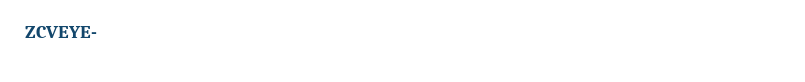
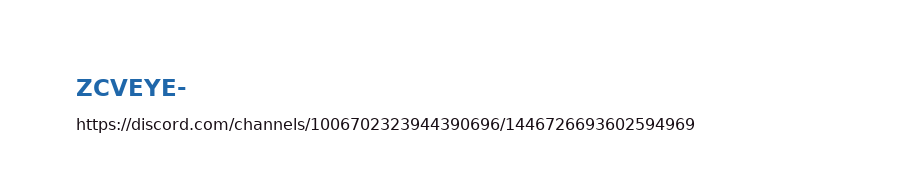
(97, 32) none -> [76,118,695,133] // https://discord.com/channels/1006702323944390696/1446726693602594969

